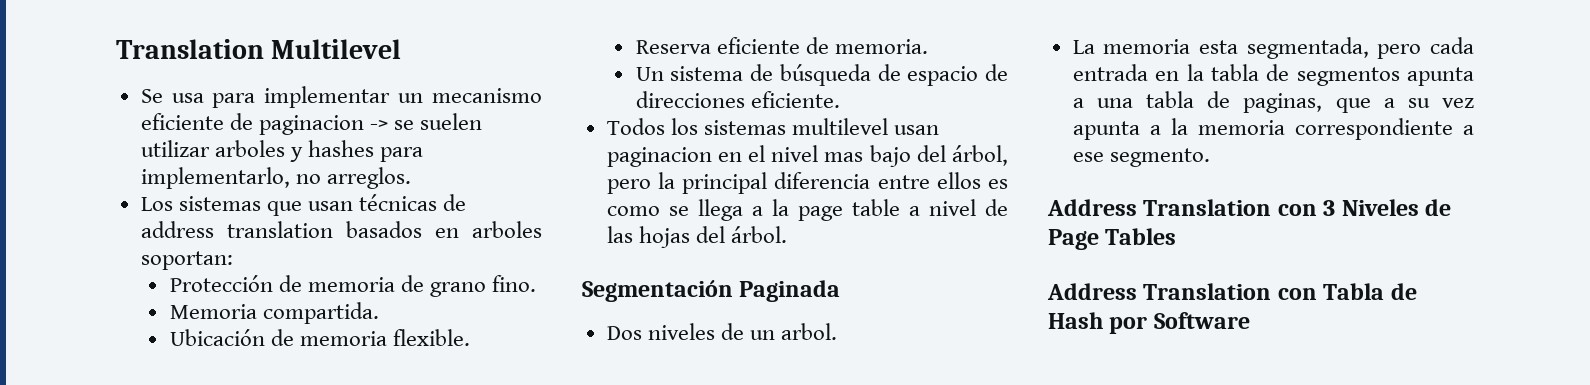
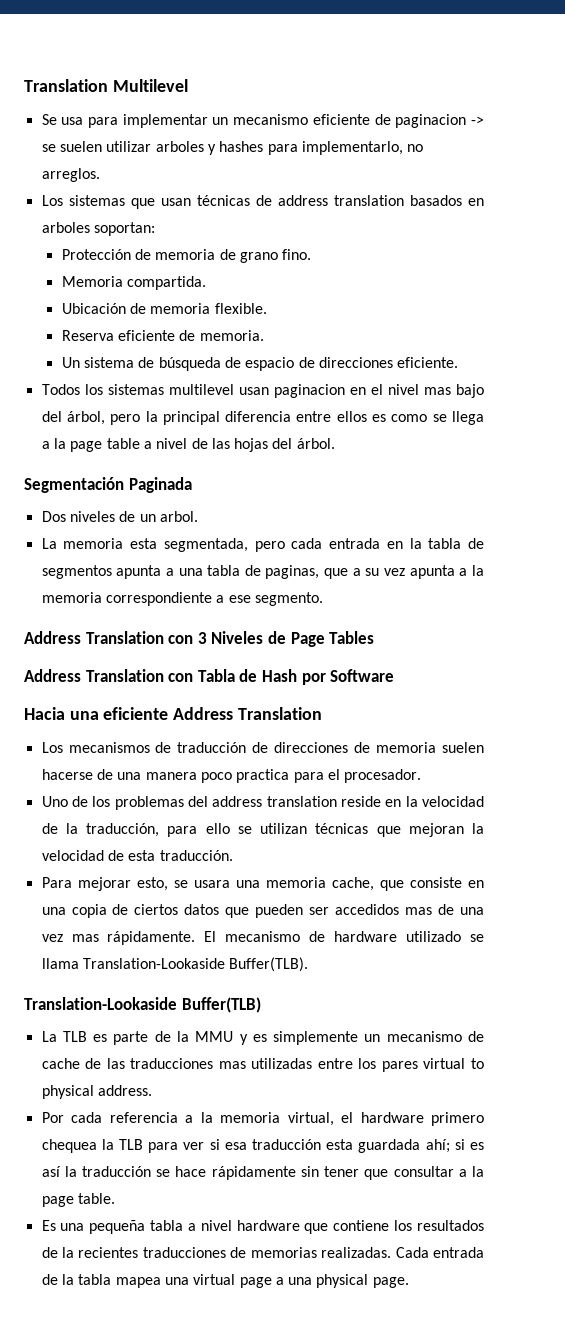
(1250, 320) none -> [24,707,322,720] [41,742,485,753] [41,769,422,783] [41,796,484,810] [41,823,485,837] [41,850,233,861] [41,877,485,891] [41,904,484,918] [41,931,485,945] [41,957,309,972] [24,997,261,1013] [41,1031,485,1045] [41,1058,485,1072] [41,1085,152,1099] [41,1112,484,1126] [41,1139,484,1153] [41,1166,484,1180] [41,1193,115,1207] [41,1220,484,1234] [41,1247,485,1258] [41,1274,409,1288] // Hacia una eficiente Address Translation // Los mecanismos de traducción de direcciones de memoria suelen hacerse de una manera poco practica para el procesador. // Uno de los problemas del address translation reside en la velocidad de la traducción, para ello se utilizan técnicas que mejoran la velocidad de esta traducción. // Para mejorar esto, se usara una memoria cache, que consiste en una copia de ciertos datos que pueden ser accedidos mas de una vez mas rápidamente. El mecanismo de hardware utilizado se llama Translation-Lookaside Buffer(TLB). // Translation-Lookaside Buffer(TLB) // La TLB es parte de la MMU y es simplemente un mecanismo de cache de las traducciones mas utilizadas entre los pares virtual to physical address. // Por cada referencia a la memoria virtual, el hardware primero chequea la TLB para ver si esa traducción esta guardada ahí; si es así la traducción se hace rápidamente sin tener que consultar a la page table. // Es una pequeña tabla a nivel hardware que contiene los resultados de la recientes traducciones de memorias realizadas. Cada entrada de la tabla mapea una virtual page a una physical page.

